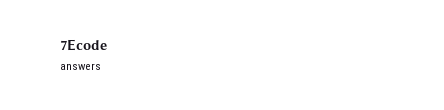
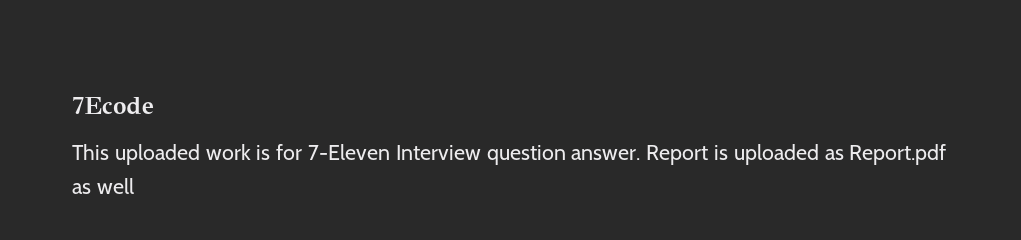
[60,63,101,70] answers -> [72,144,947,165] [72,178,134,194] This uploaded work is for 7-Eleven Interview question answer. Report is uploaded as Report.pdf as well

